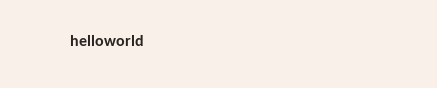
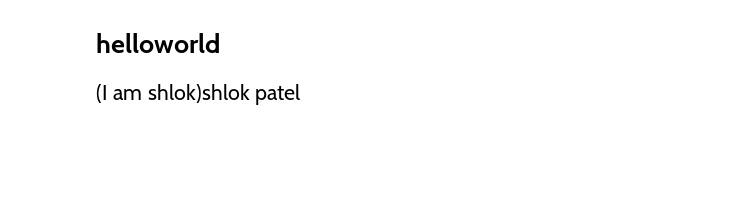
(144, 40) none -> [96,84,301,105] // (I am shlok)shlok patel

